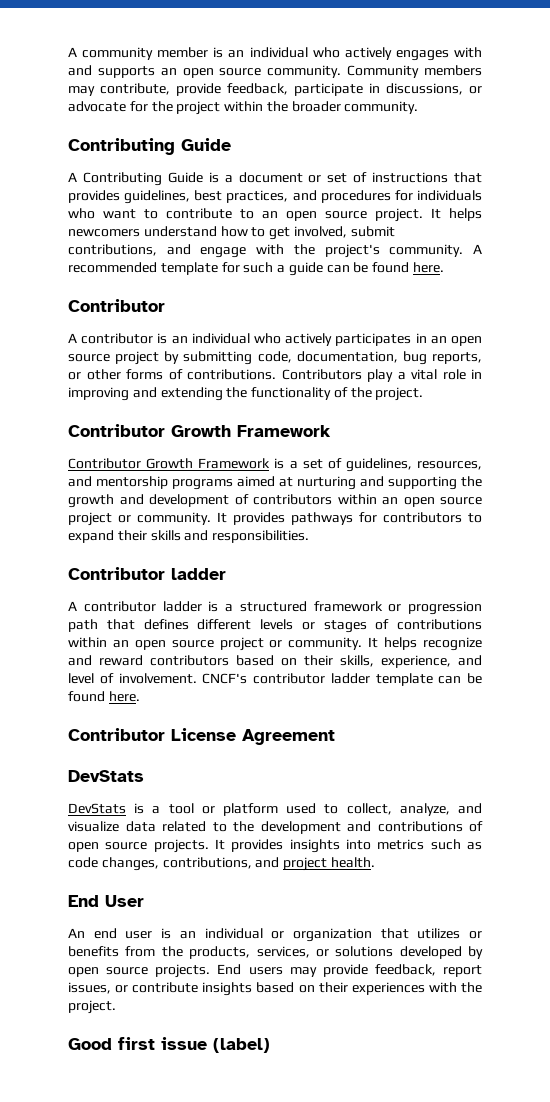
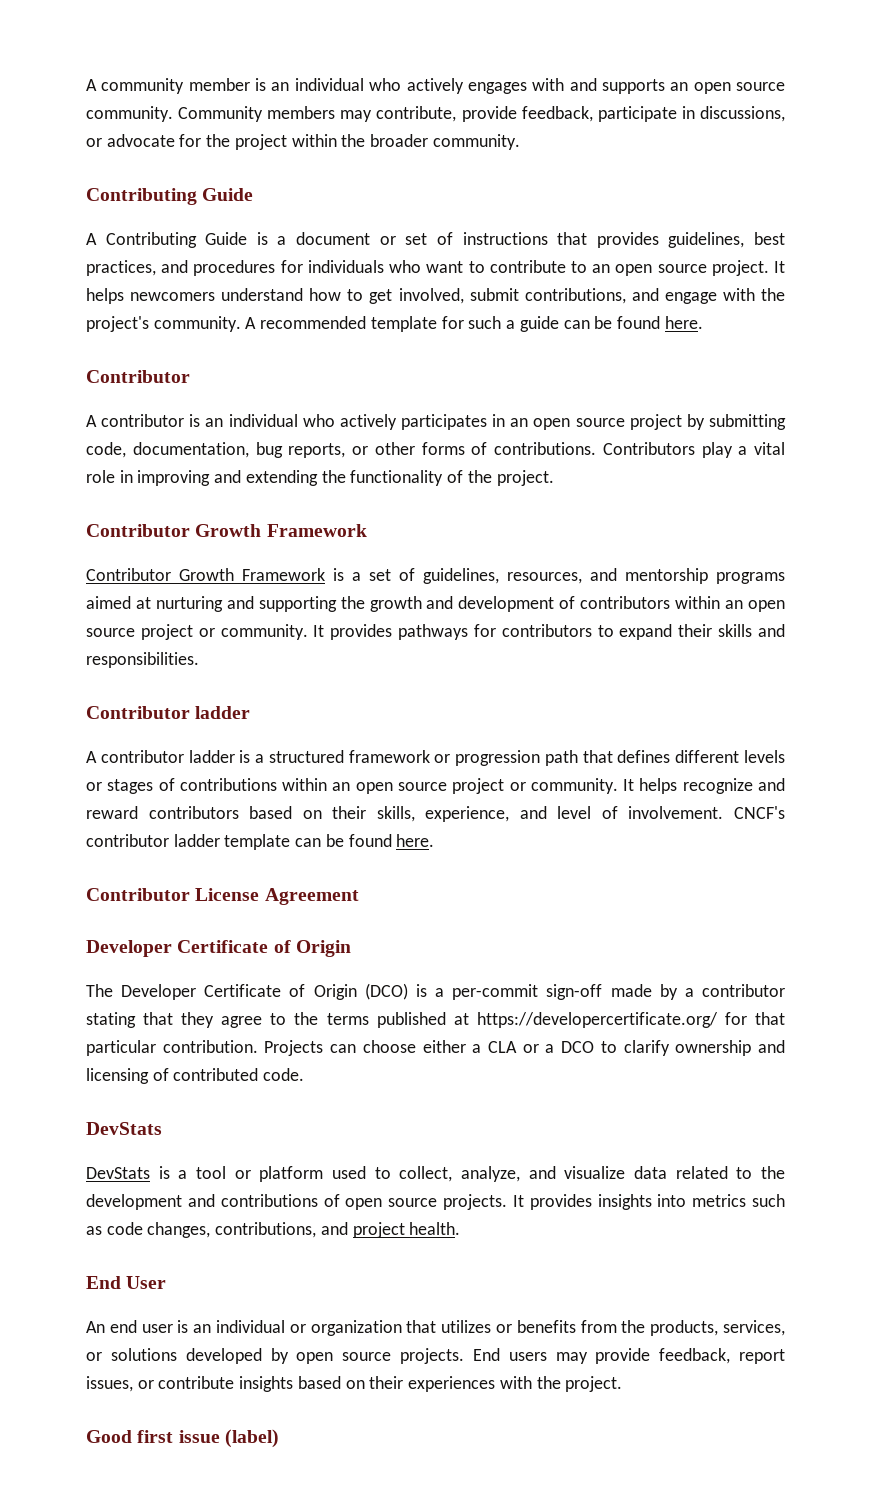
(335, 737) none -> [86,940,351,957] [86,983,785,1000] [86,1012,785,1028] [86,1040,785,1056] [86,1068,305,1084] // Developer Certificate of Origin // The Developer Certificate of Origin (DCO) is a per-commit sign-off made by a contributor stating that they agree to the terms published at https://developercertificate.org/ for that particular contribution. Projects can choose either a CLA or a DCO to clarify ownership and licensing of contributed code.

